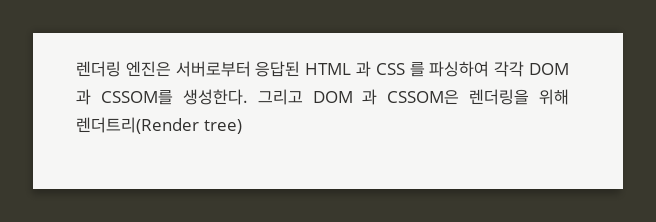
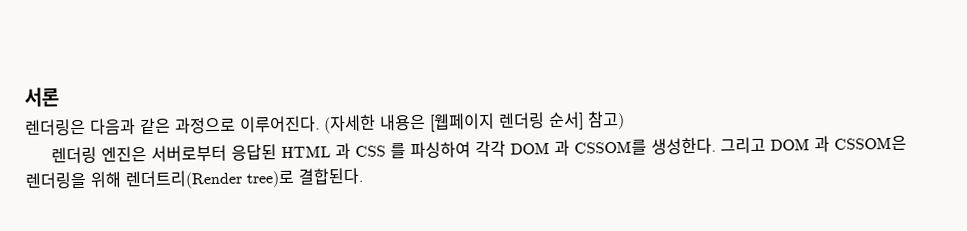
(76, 69) none -> [24,87,59,107] [25,110,625,136] 서론 // 렌더링은 다음과 같은 과정으로 이루어진다. (자세한 내용은 [웹페이지 렌더링 순서] 참고) //
[203,119,242,134] tree) -> [246,167,363,188] tree)로 결합된다.

